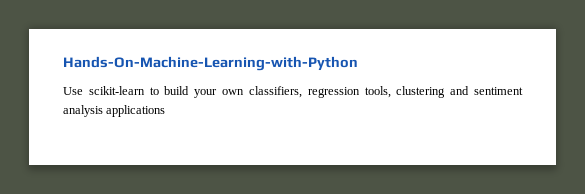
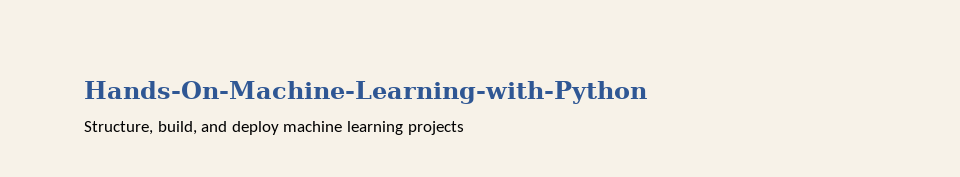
[63,86,523,98] [63,105,166,117] Use scikit-learn to build your own classifiers, regression tools, clustering and sentiment analysis applications -> [84,121,464,135] Structure, build, and deploy machine learning projects

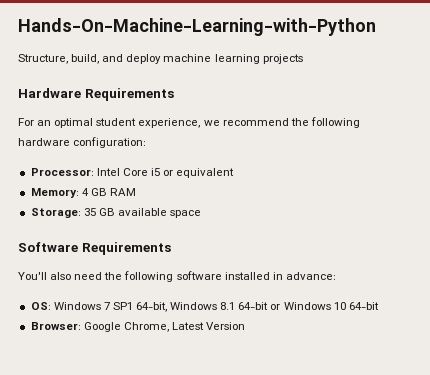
(464, 128) none -> [18,88,174,101] [18,117,360,128] [18,137,147,148] [30,168,235,178] [30,188,136,198] [30,208,202,218] [18,242,171,255] [18,271,336,282] [30,302,379,312] [30,322,246,332] // Hardware Requirements // For an optimal student experience, we recommend the following hardware configuration: // Processor: Intel Core i5 or equivalent // Memory: 4 GB RAM // Storage: 35 GB available space // Software Requirements // You'll also need the following software installed in advance: // OS: Windows 7 SP1 64-bit, Windows 8.1 64-bit or Windows 10 64-bit // Browser: Google Chrome, Latest Version

